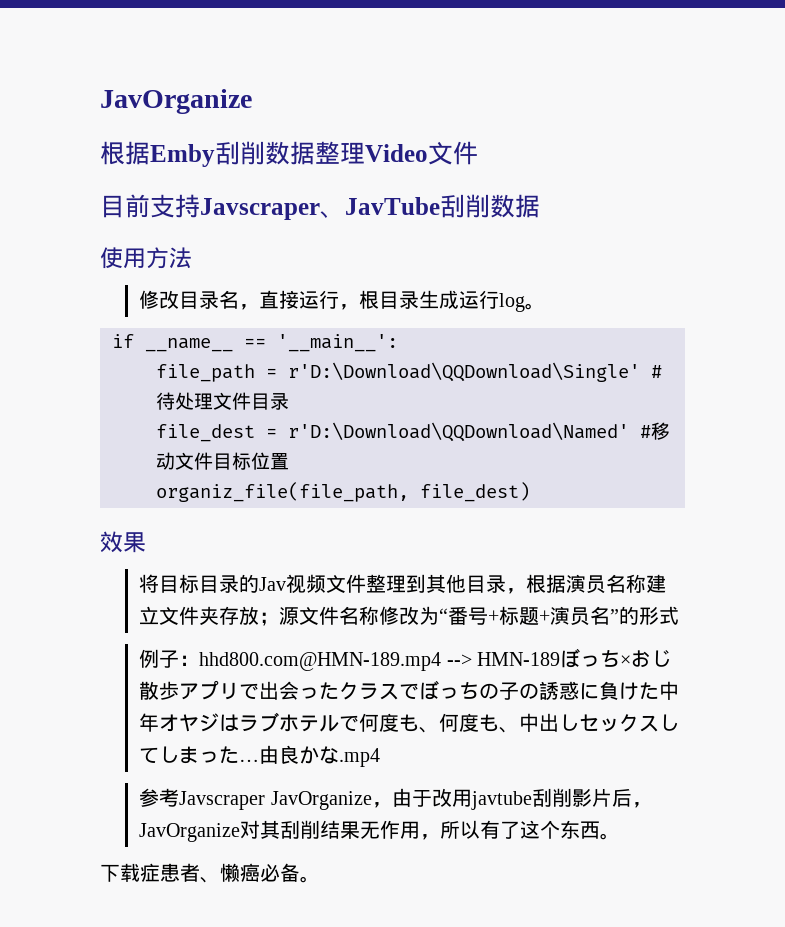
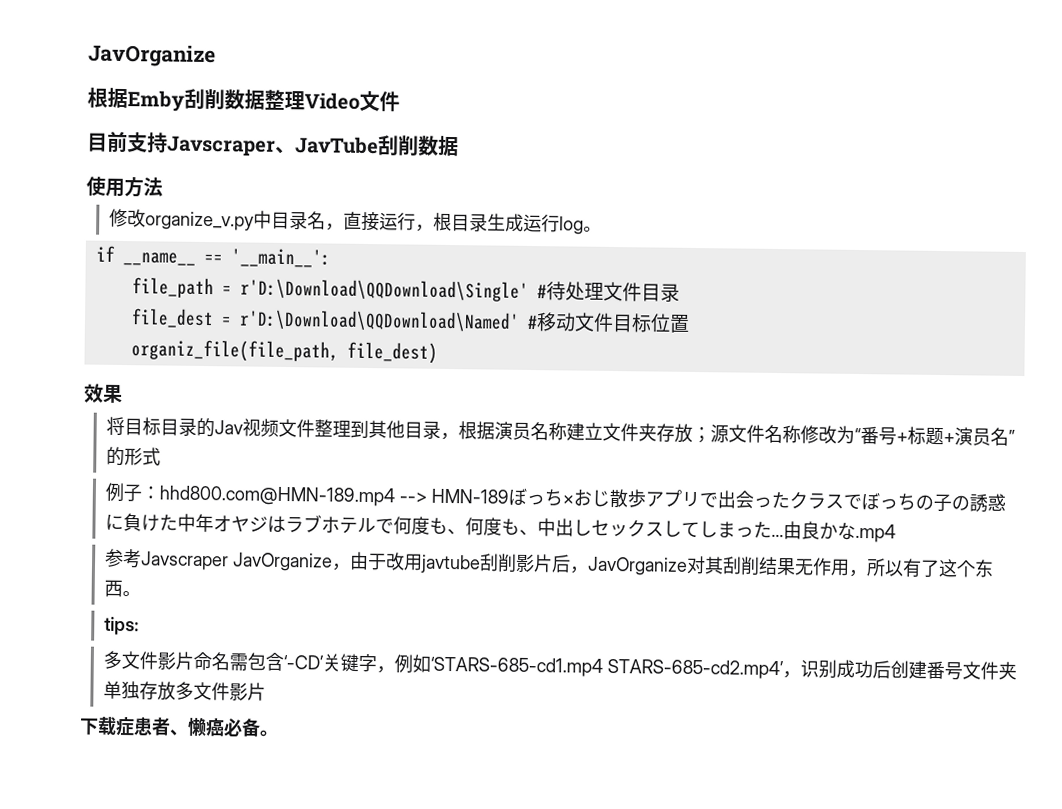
(180, 299) none -> [145,210,273,231] organize_v.py中
(621, 836) none -> [104,616,140,636] [103,650,1018,681] [103,680,267,701] // tips: // 多文件影片命名需包含‘-CD’关键字，例如‘STARS-685-cd1.mp4 STARS-685-cd2.mp4’，识别成功后创建番号文件夹单独存放多文件影片

